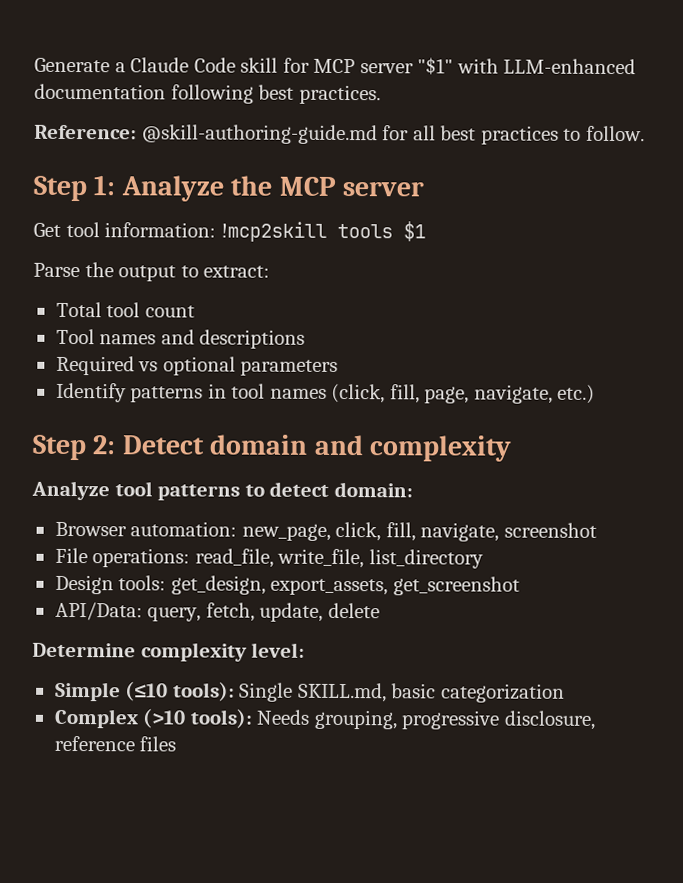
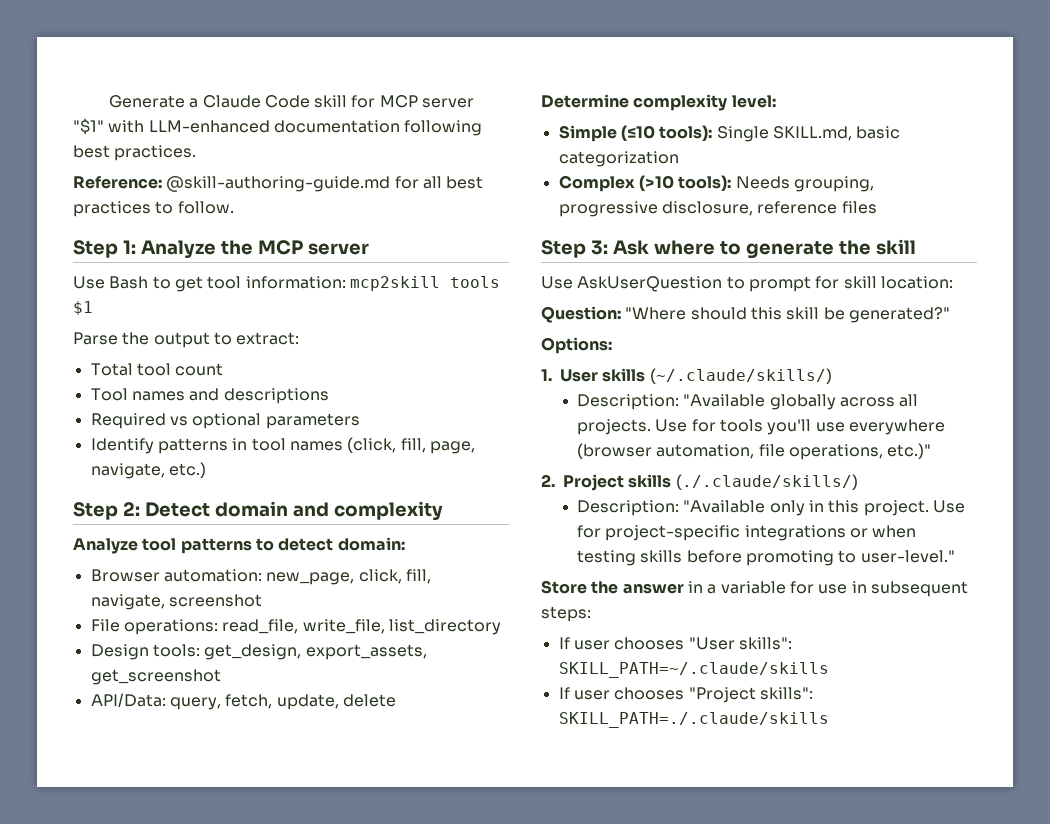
[33,222,61,237] Get -> [73,276,203,292] Use Bash to get
[220,221,327,242] !mcp2skill -> [349,276,440,291] mcp2skill
(177, 744) none -> [541,239,916,259] [541,276,953,292] [541,306,950,323] [541,337,612,354] [541,368,832,384] [577,394,919,410] [577,419,946,435] [577,443,932,460] [541,474,858,491] [577,500,966,516] [577,525,917,541] [577,550,955,566] [541,580,968,597] [541,606,591,622] [558,637,792,650] [558,662,829,678] [558,687,813,703] [558,712,829,728] // Step 3: Ask where to generate the skill // Use AskUserQuestion to prompt for skill location: // Question: "Where should this skill be generated?" // Options: // 1. User skills (~/.claude/skills/) // Description: "Available globally across all projects. Use for tools you'll use everywhere (browser automation, file operations, etc.)" // 2. Project skills (./.claude/skills/) // Description: "Available only in this project. Use for project-specific integrations or when testing skills before promoting to user-level." // Store the answer in a variable for use in subsequent steps: // If user chooses "User skills": SKILL_PATH=~/.claude/skills // If user chooses "Project skills": SKILL_PATH=./.claude/skills

